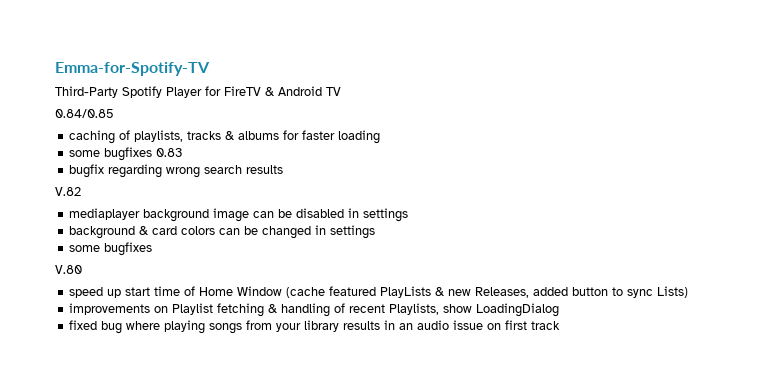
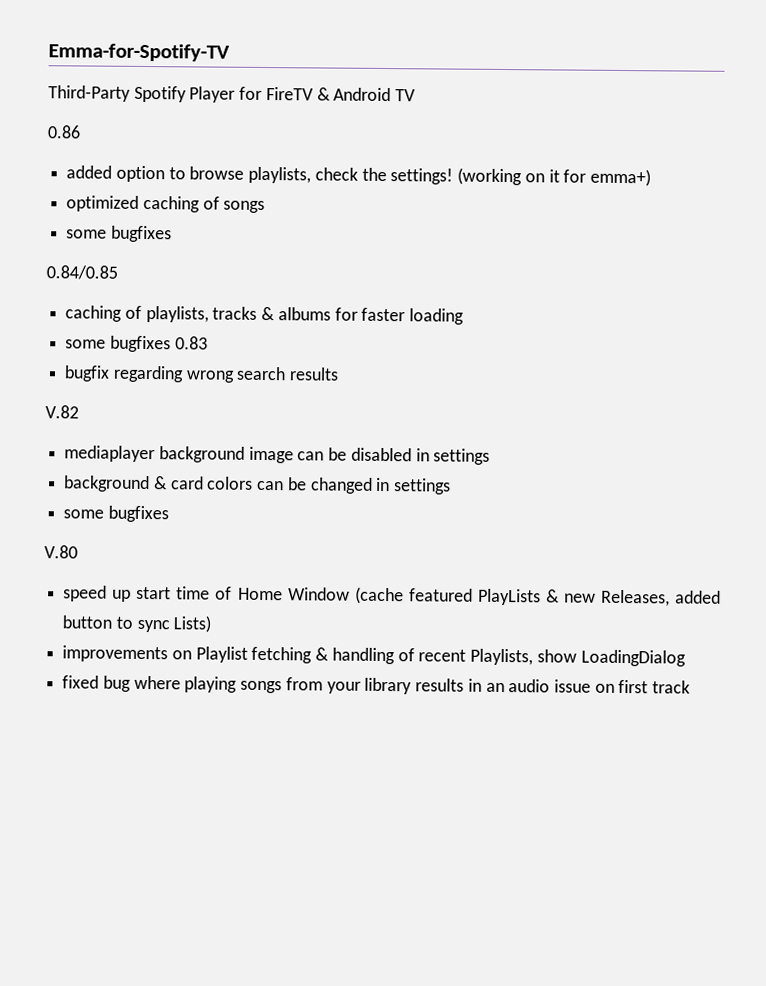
(341, 91) none -> [47,125,81,139] [66,165,651,187] [66,195,266,214] [66,225,172,243] // 0.86 // added option to browse playlists, check the settings! (working on it for emma+) // optimized caching of songs // some bugfixes

